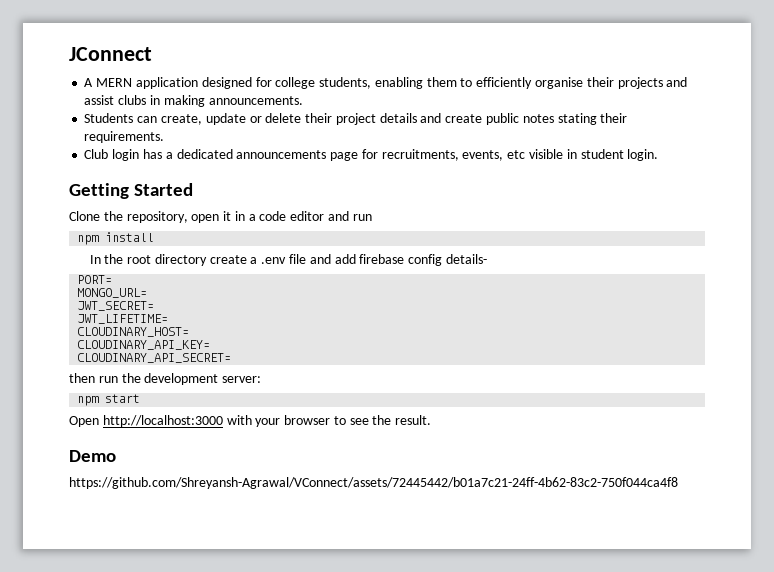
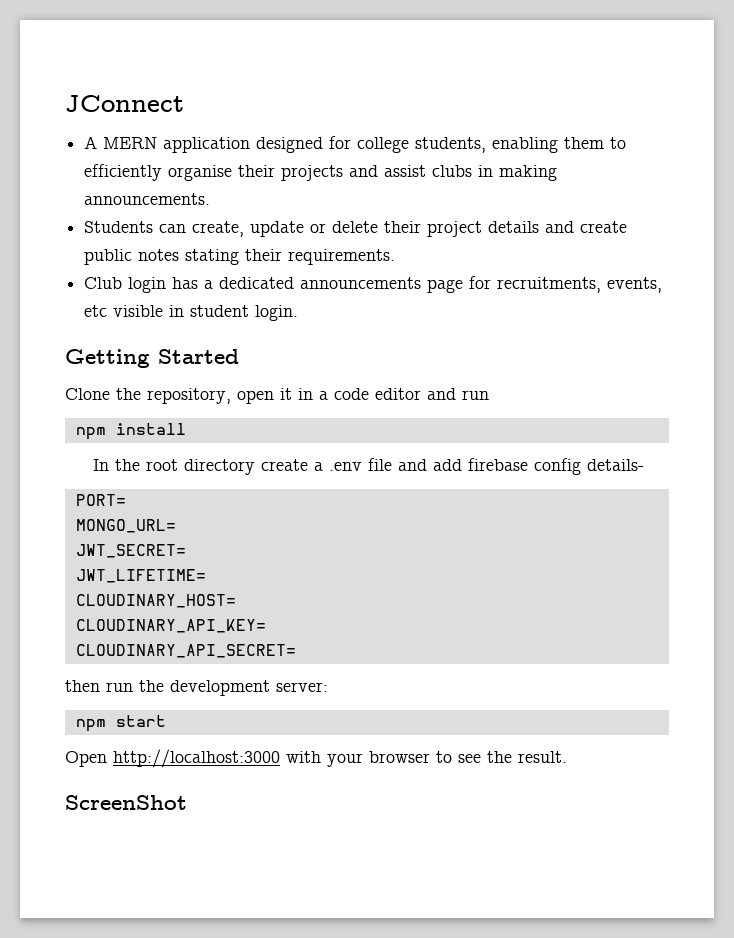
[69,450,116,462] [69,477,678,489] Demo // https://github.com/Shreyansh-Agrawal/VConnect/assets/72445442/b01a7c21-24ff-4b62-83c2-750f044ca4f8 -> [65,795,187,810] ScreenShot

